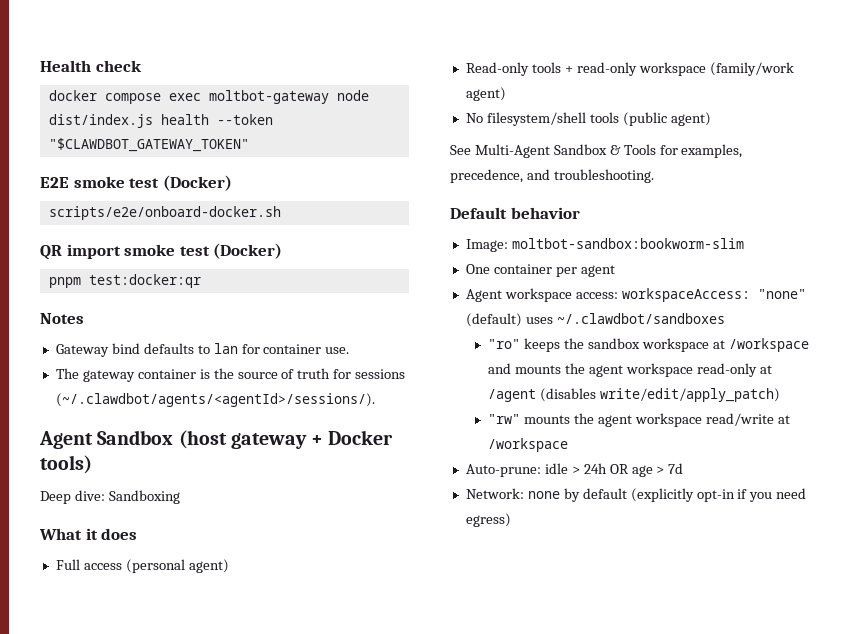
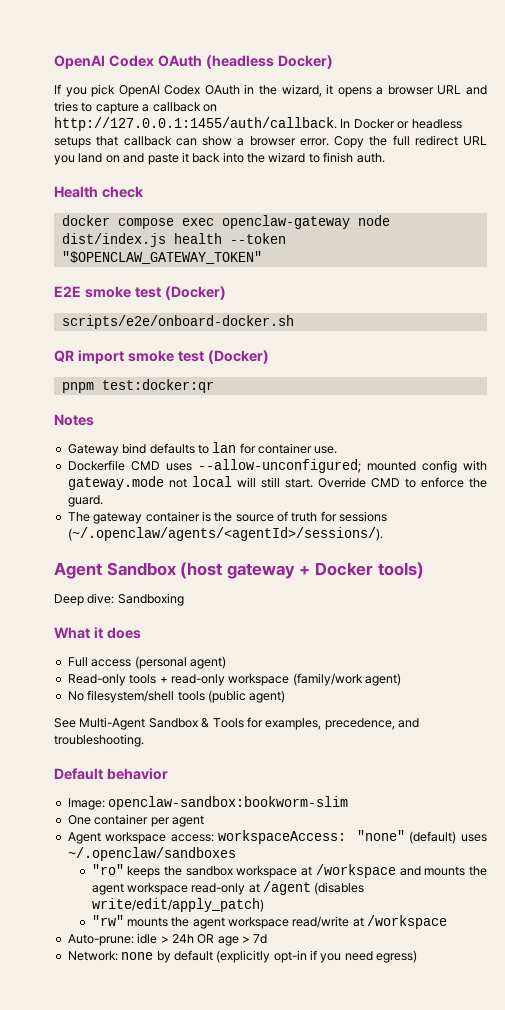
(40, 66) none -> [54,55,333,69] [54,84,487,97] [54,101,217,114] [54,117,462,131] [54,135,487,148] [54,152,385,165] OpenAI Codex OAuth (headless Docker) // If you pick OpenAI Codex OAuth in the wizard, it opens a browser URL and tries to capture a callback on http://127.0.0.1:1455/auth/callback. In Docker or headless setups that callback can show a browser error. Copy the full redirect URL you land on and paste it back into the wizard to finish auth. //
[208,90,329,104] moltbot-gateway -> [221,215,350,229] openclaw-gateway
[48,138,249,152] "$CLAWDBOT_GATEWAY_TOKEN" -> [61,251,262,264] "$OPENCLAW_GATEWAY_TOKEN"
(350, 350) none -> [67,459,488,473] [67,476,487,490] [67,495,103,507] // Dockerfile CMD uses --allow-unconfigured; mounted config with gateway.mode not local will still start. Override CMD to enforce the guard.
[55,393,375,407] (~/.clawdbot/agents/<agentId>/sessions/). -> [67,527,383,541] (~/.openclaw/agents/<agentId>/sessions/).
[511,238,744,249] moltbot-sandbox:bookworm-slim -> [108,796,349,810] openclaw-sandbox:bookworm-slim
[556,313,725,324] ~/.clawdbot/sandboxes -> [67,847,236,861] ~/.openclaw/sandboxes

